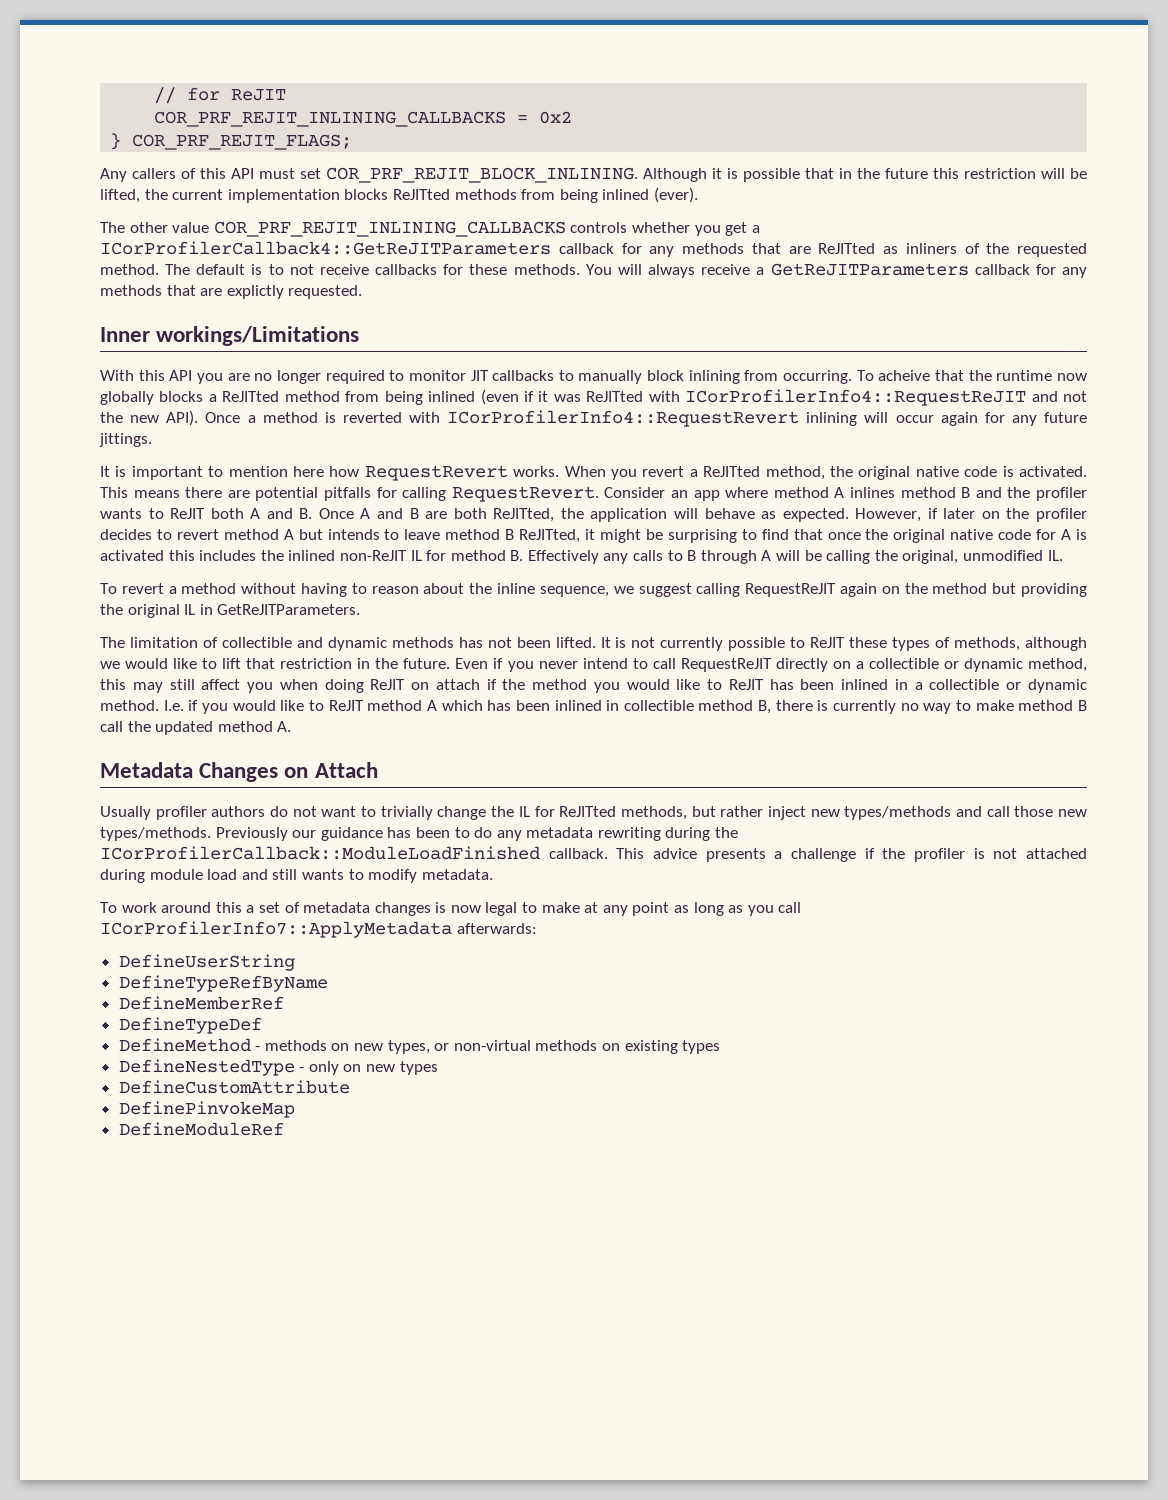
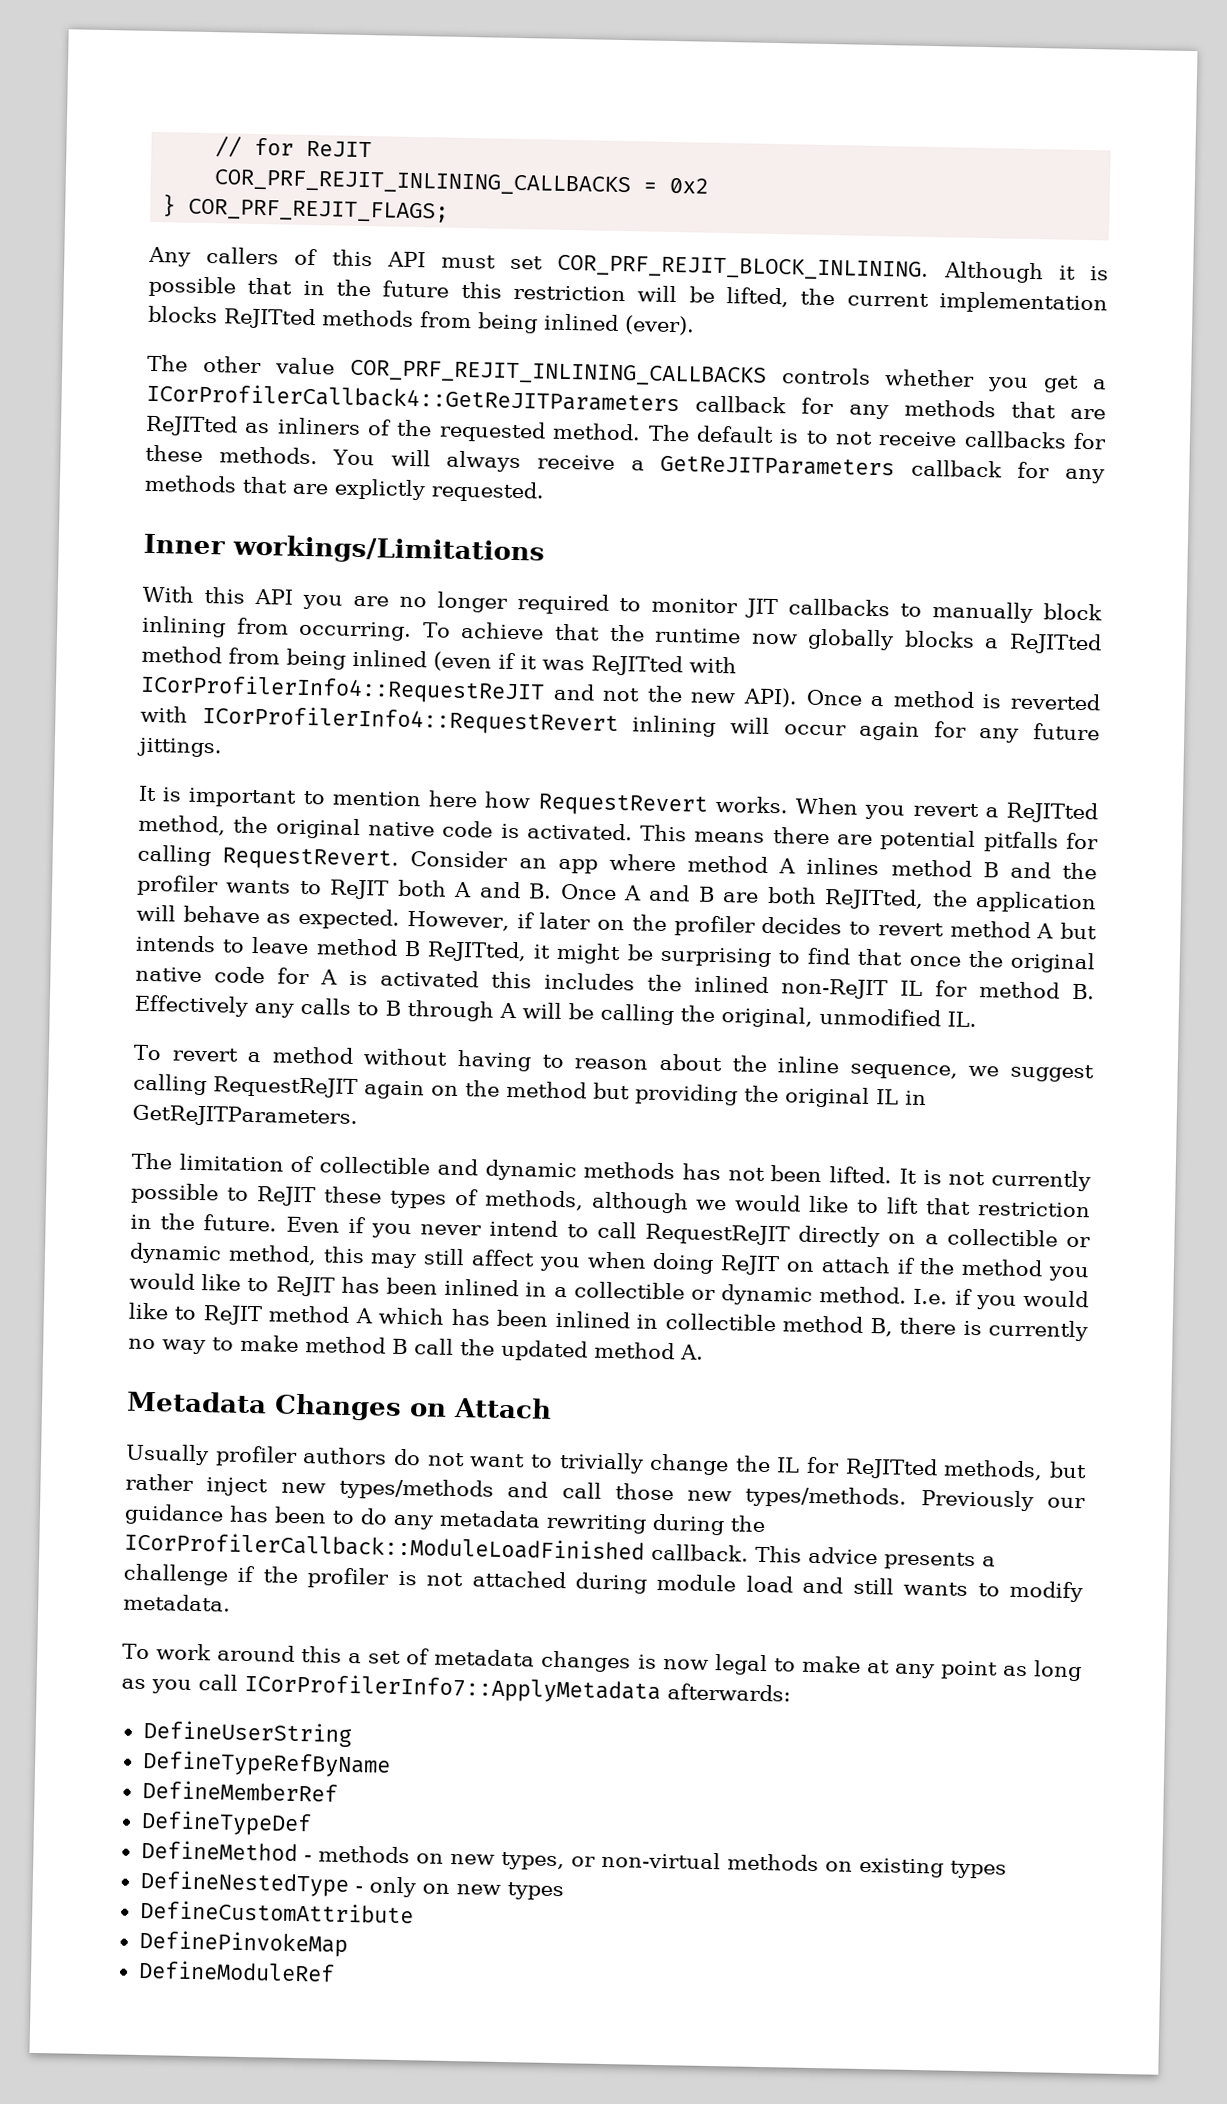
[878,370,931,381] acheive -> [460,621,545,640] achieve

